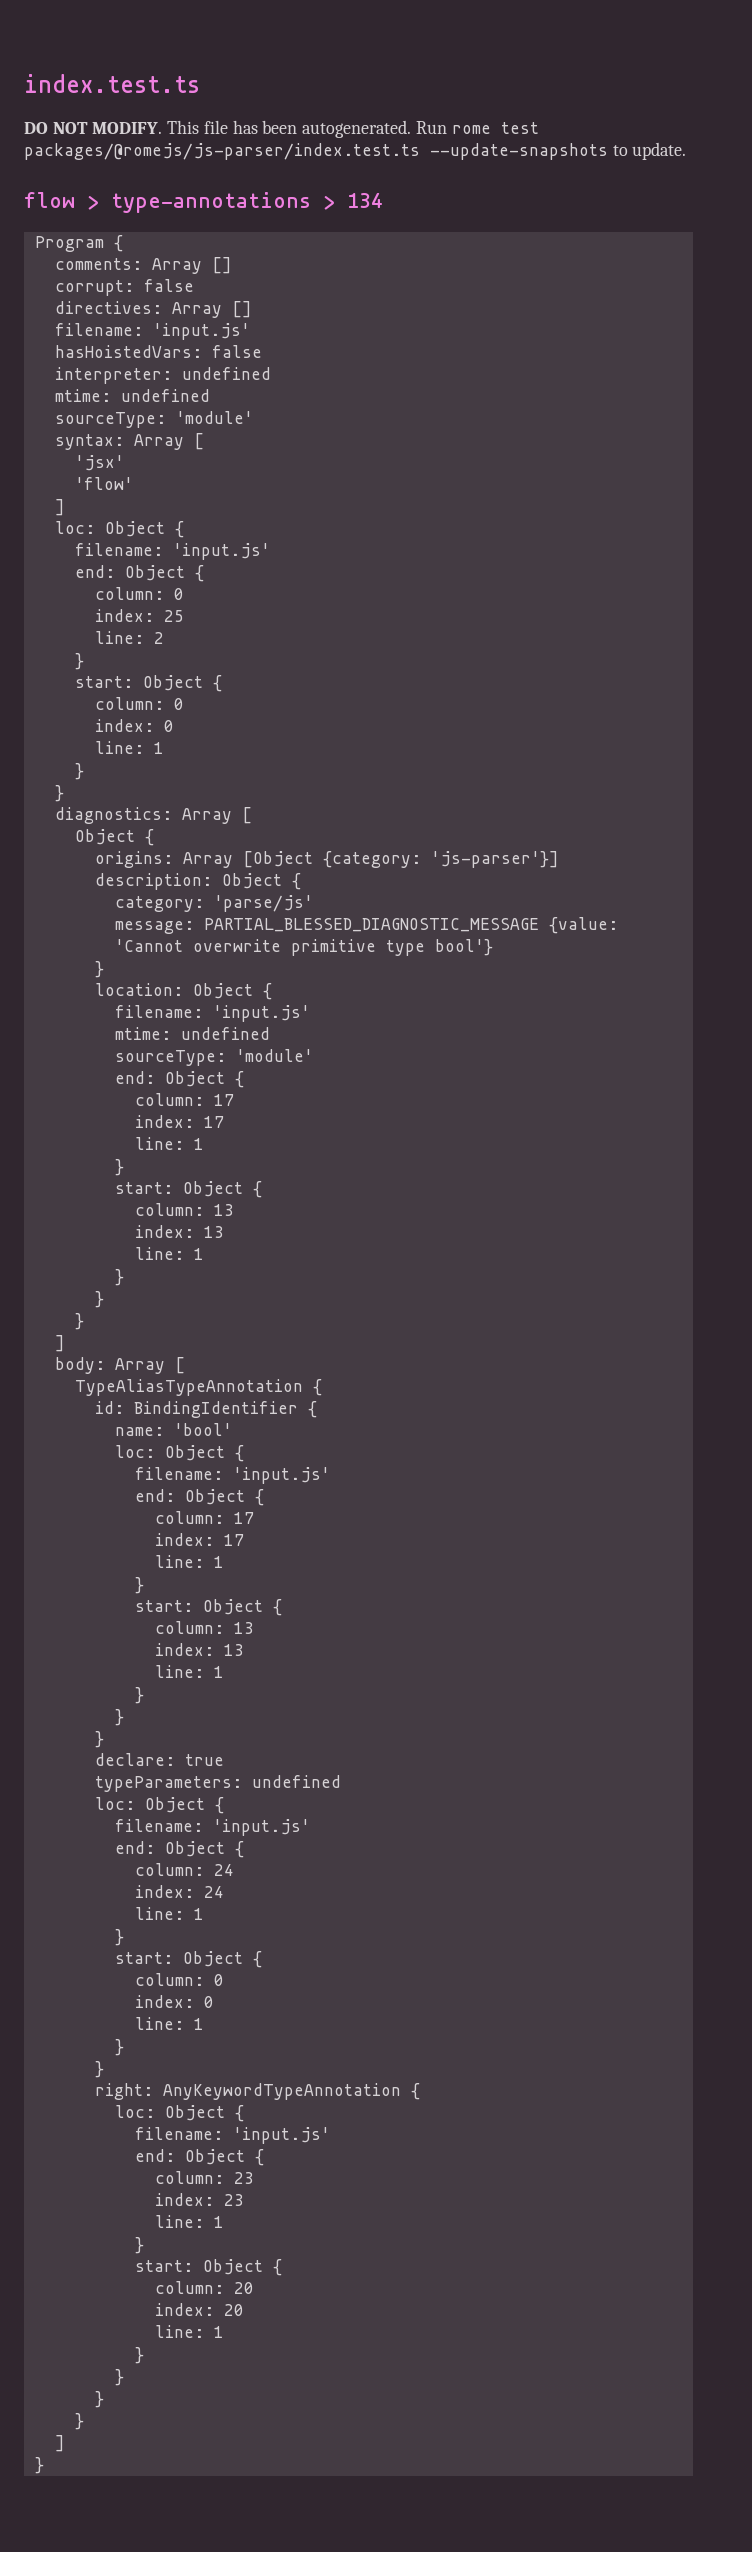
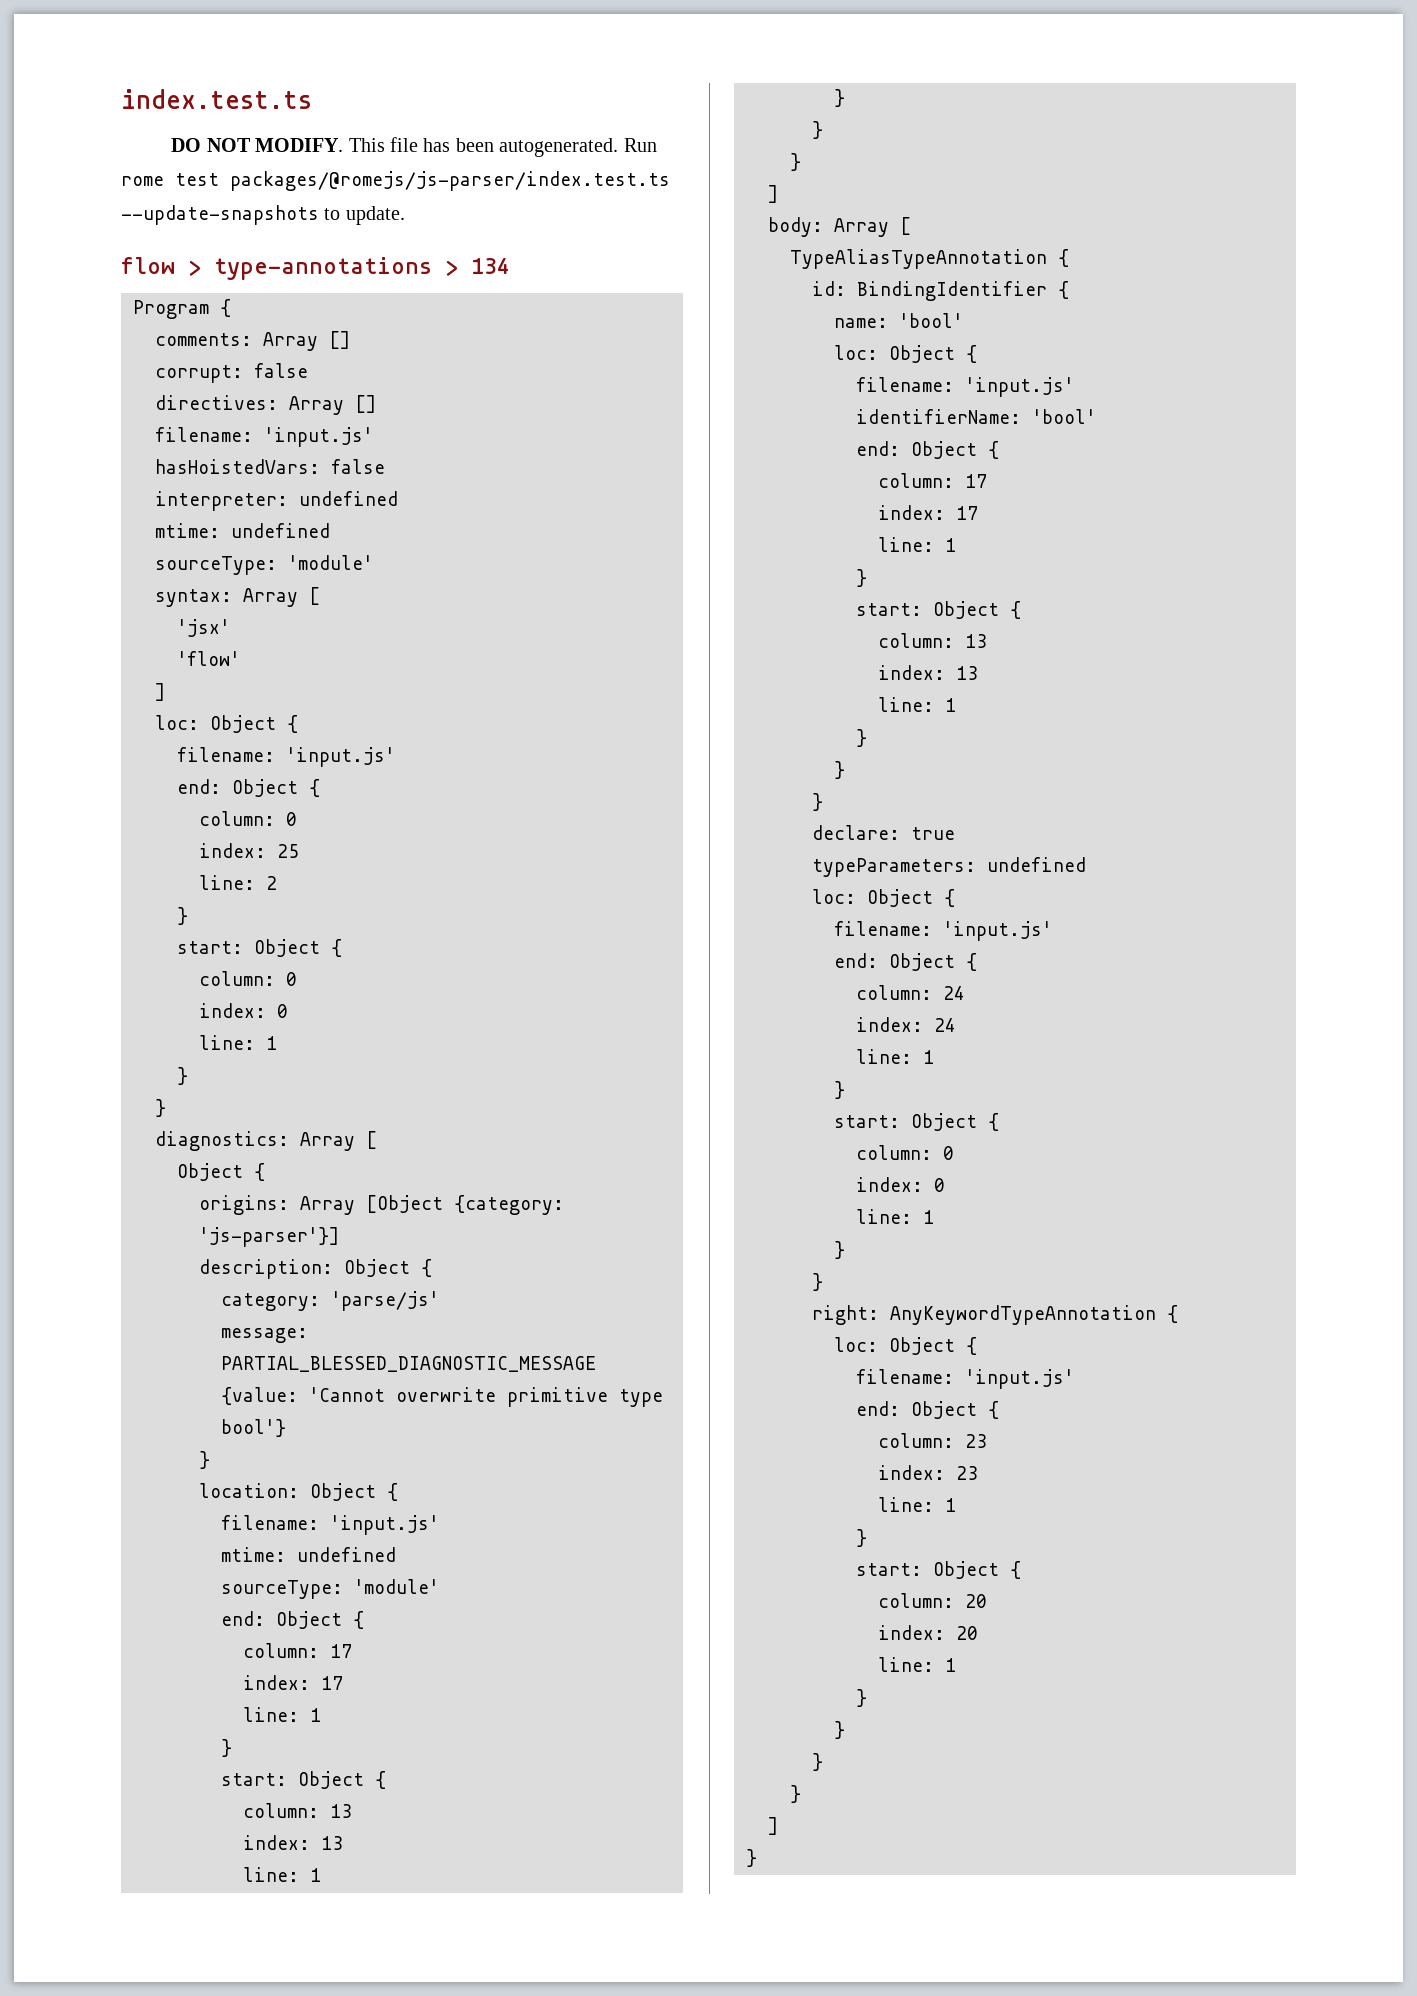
(330, 1475) none -> [856,409,1096,424] // identifierName: 'bool'

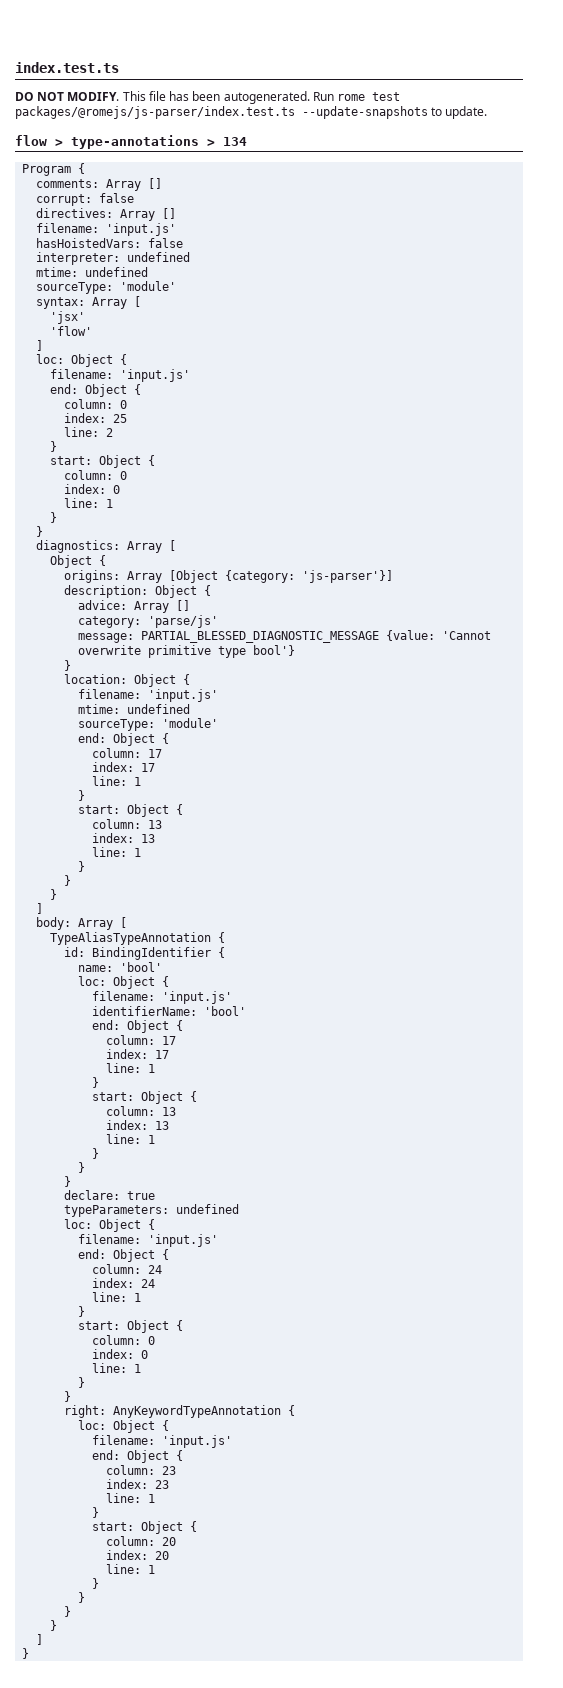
(432, 1268) none -> [78,600,191,613] // advice: Array []

